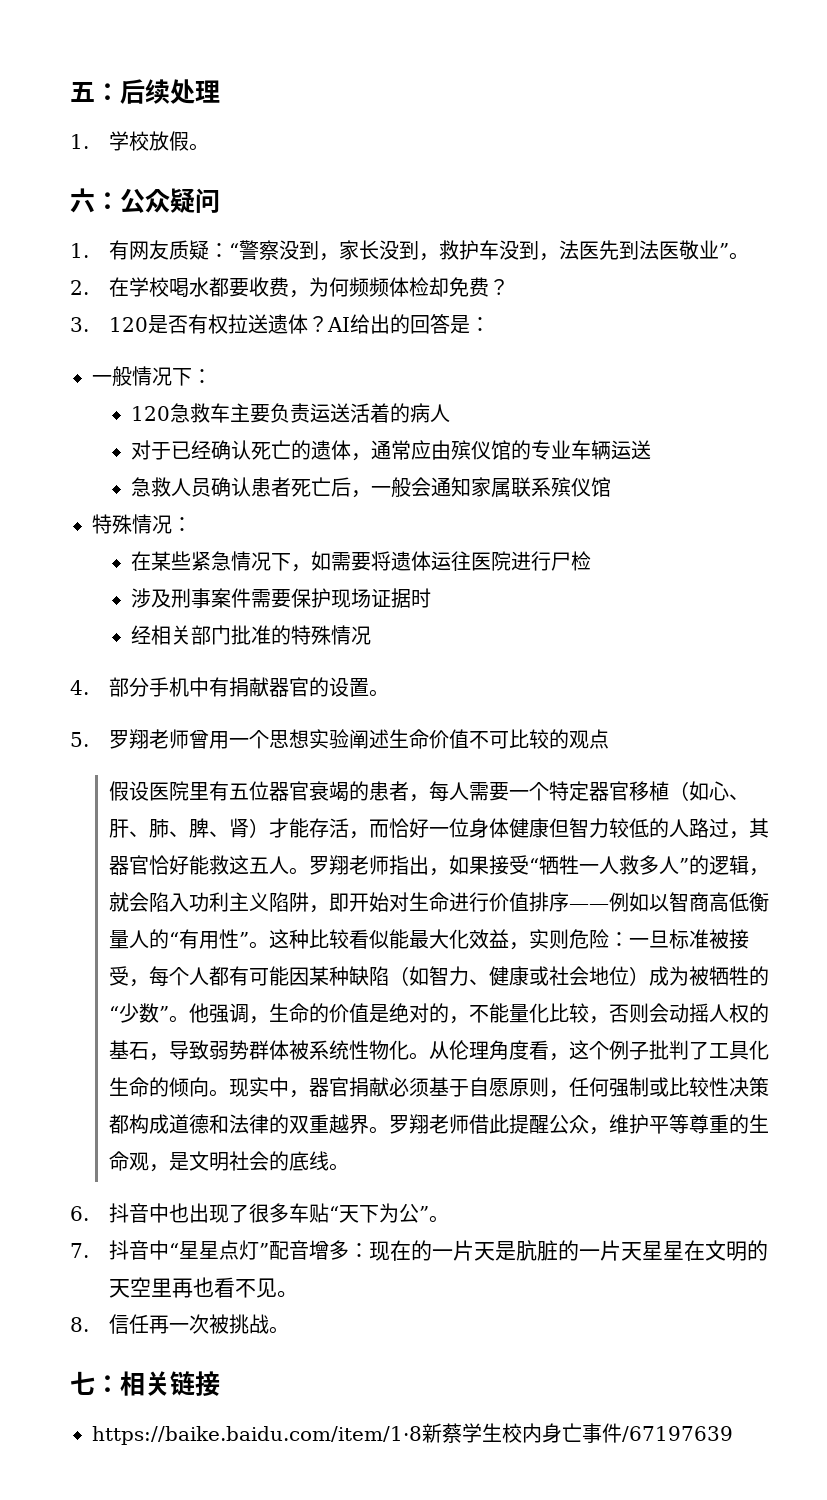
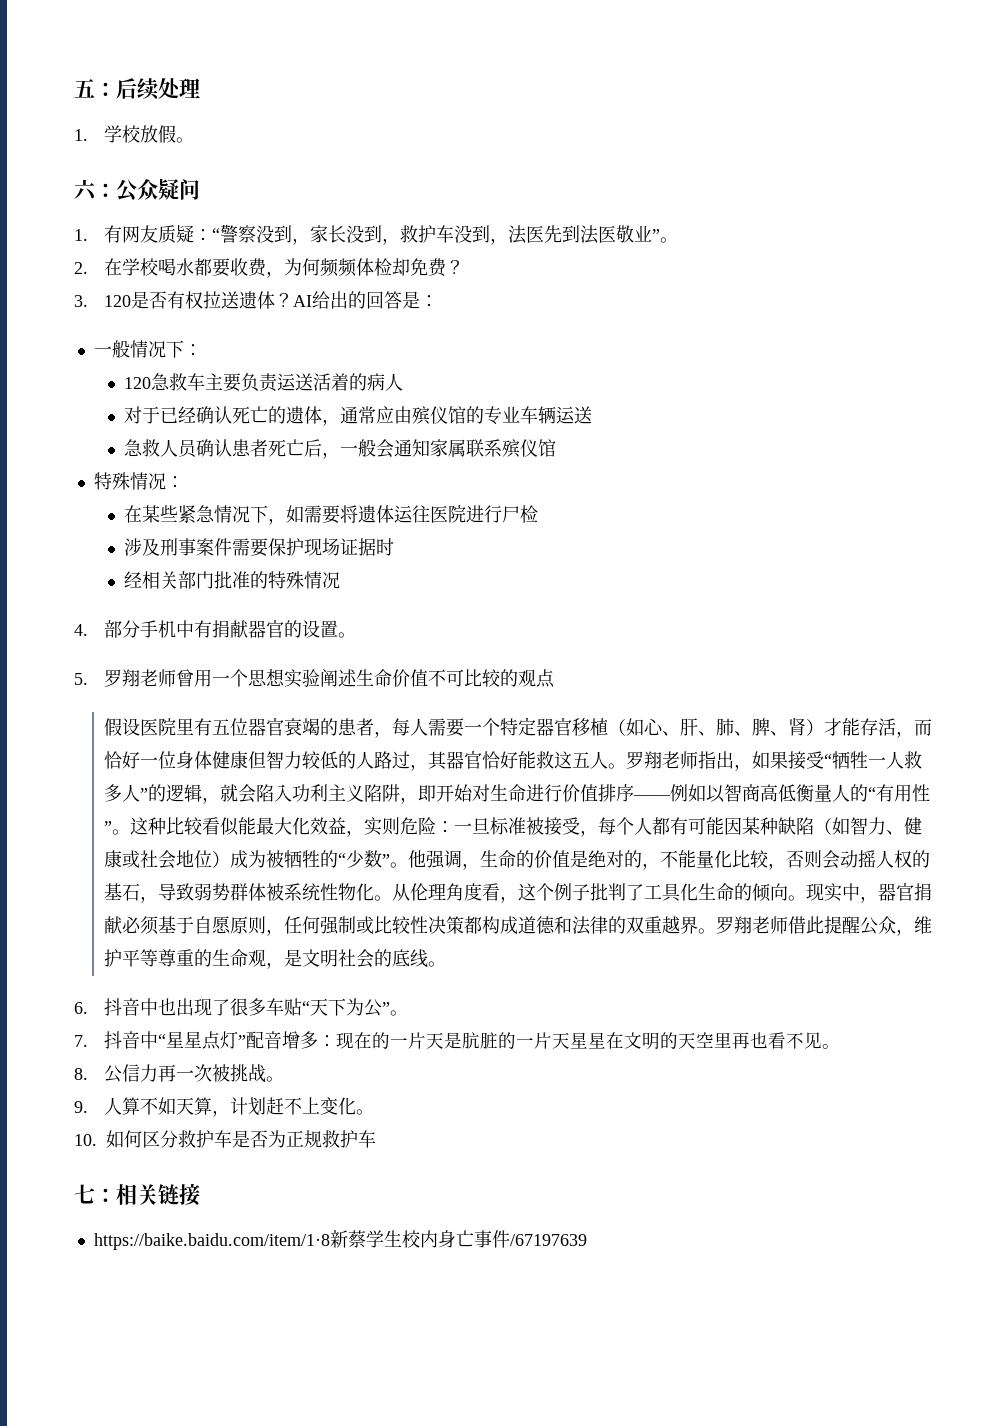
[108,1314,149,1334] 信任 -> [104,1064,159,1083] 公信力
(289, 1330) none -> [74,1097,375,1117] [74,1130,376,1148] // 9.人算不如天算，计划赶不上变化。 // 10.如何区分救护车是否为正规救护车

